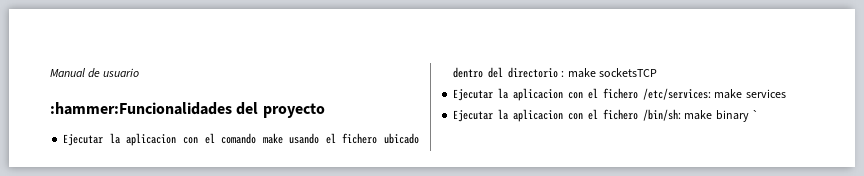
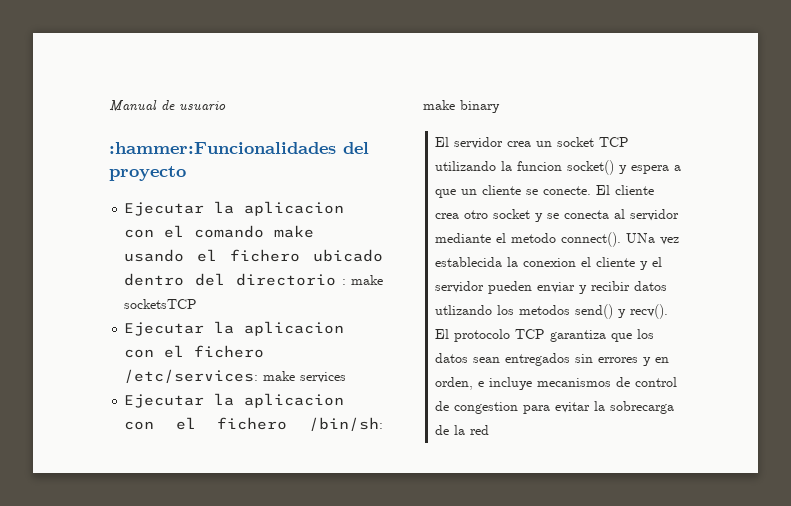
[751,110,759,119] ` -> [435,137,630,149] [435,160,682,175] [435,185,655,198] [435,209,680,222] [435,232,680,247] [435,257,663,270] [435,281,668,294] [435,304,669,319] [435,329,655,342] [435,353,670,366] [435,377,678,390] [435,401,675,414] [435,425,490,435] // El servidor crea un socket TCP utilizando la funcion socket() y espera a que un cliente se conecte. El cliente crea otro socket y se conecta al servidor mediante el metodo connect(). UNa vez establecida la conexion el cliente y el servidor pueden enviar y recibir datos utlizando los metodos send() y recv(). El protocolo TCP garantiza que los datos sean entregados sin errores y en orden, e incluye mecanismos de control de congestion para evitar la sobrecarga de la red

